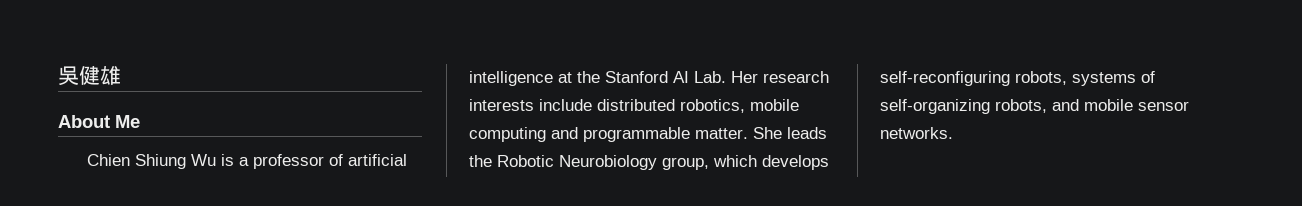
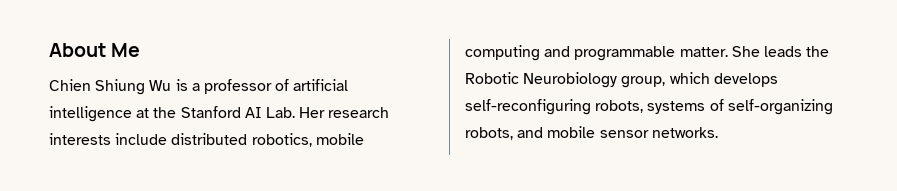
[58,65,121,86] 吳健雄 // -> (49, 50) none

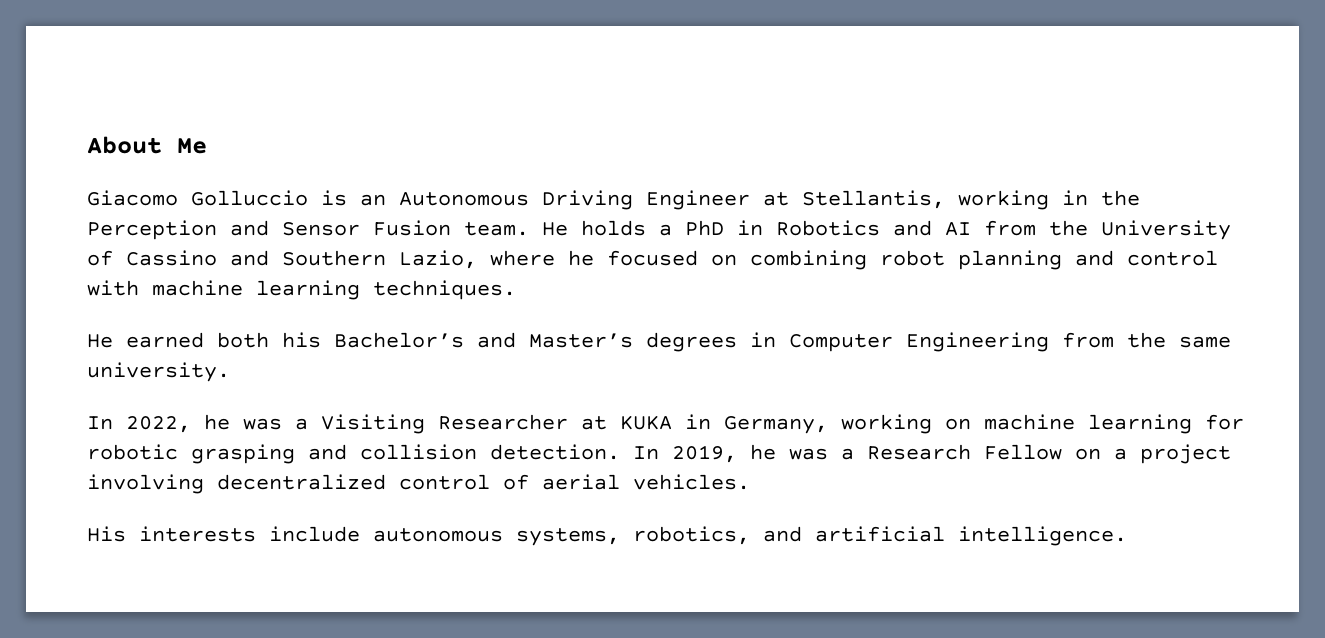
[49,79,349,95] [49,106,390,122] [49,133,364,147] [465,45,830,61] [465,72,778,88] [465,99,833,115] [465,126,718,140] Chien Shiung Wu is a professor of artificial intelligence at the Stanford AI Lab. Her research interests include distributed robotics, mobile computing and programmable matter. She leads the Robotic Neurobiology group, which develops self-reconfiguring robots, systems of self-organizing robots, and mobile sensor networks. -> [87,190,1140,210] [87,220,1231,240] [87,250,1218,270] [87,280,516,300] [87,332,1231,352] [87,362,230,382] [87,414,1244,434] [87,444,1231,464] [87,474,750,494] [87,526,1127,546] Giacomo Golluccio is an Autonomous Driving Engineer at Stellantis, working in the Perception and Sensor Fusion team. He holds a PhD in Robotics and AI from the University of Cassino and Southern Lazio, where he focused on combining robot planning and control with machine learning techniques. // He earned both his Bachelor’s and Master’s degrees in Computer Engineering from the same university. // In 2022, he was a Visiting Researcher at KUKA in Germany, working on machine learning for robotic grasping and collision detection. In 2019, he was a Research Fellow on a project involving decentralized control of aerial vehicles. // His interests include autonomous systems, robotics, and artificial intelligence.

